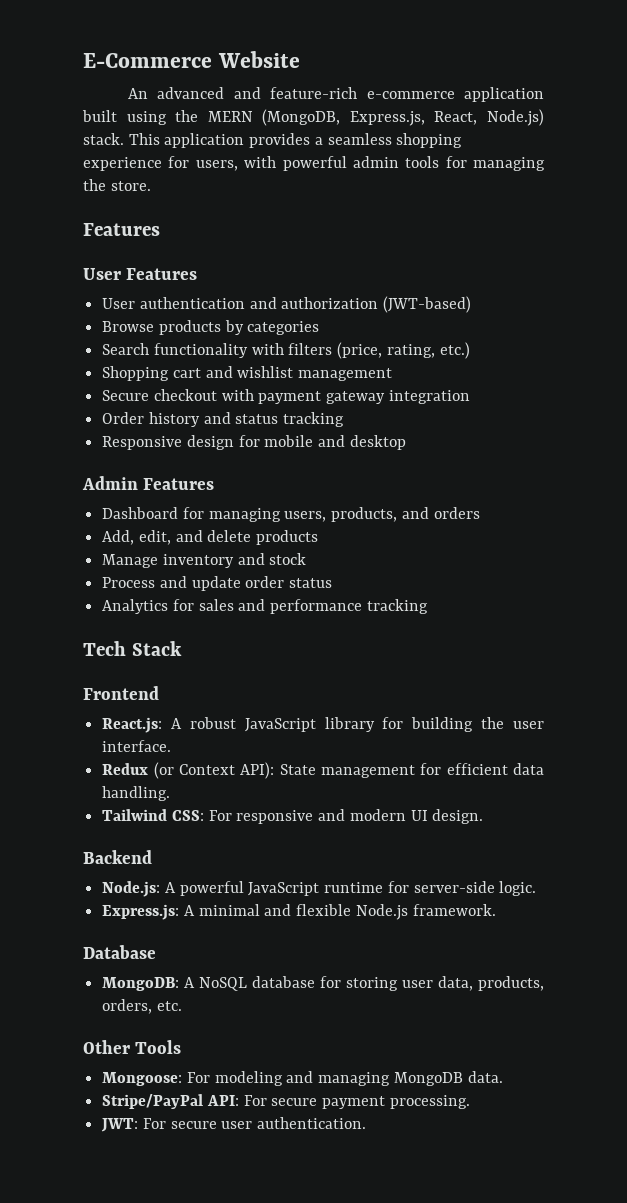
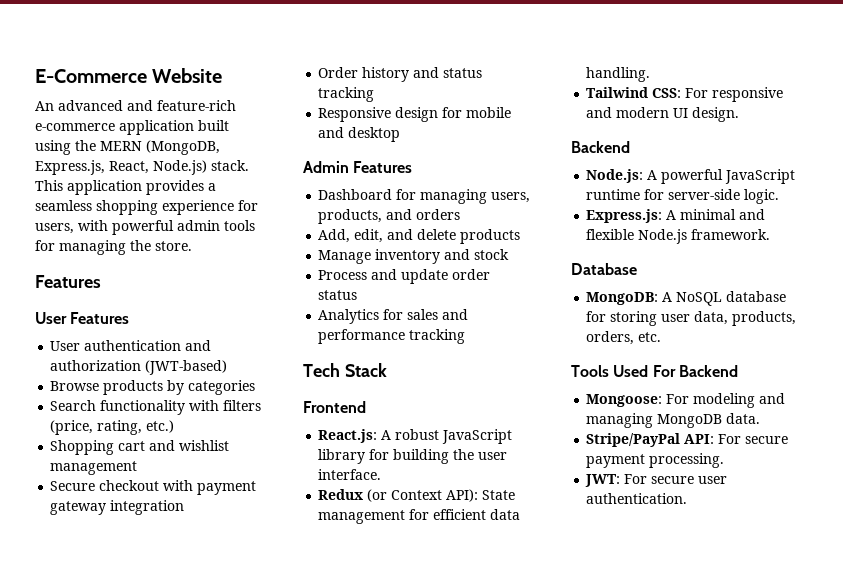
[83,1040,130,1054] Other -> (662, 337) none
(182, 1047) none -> [613,365,738,377] Used For Backend

